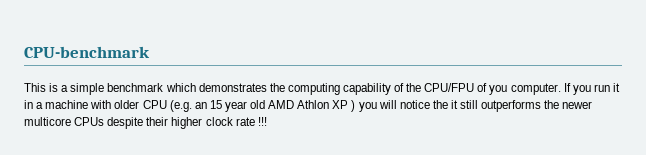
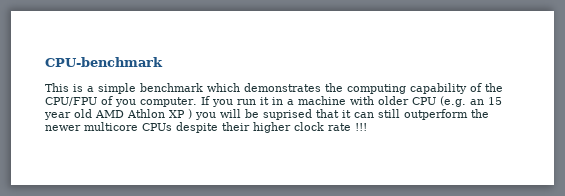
[399,100,542,112] notice the it still outperforms -> [245,109,468,120] be suprised that it can still outperform

